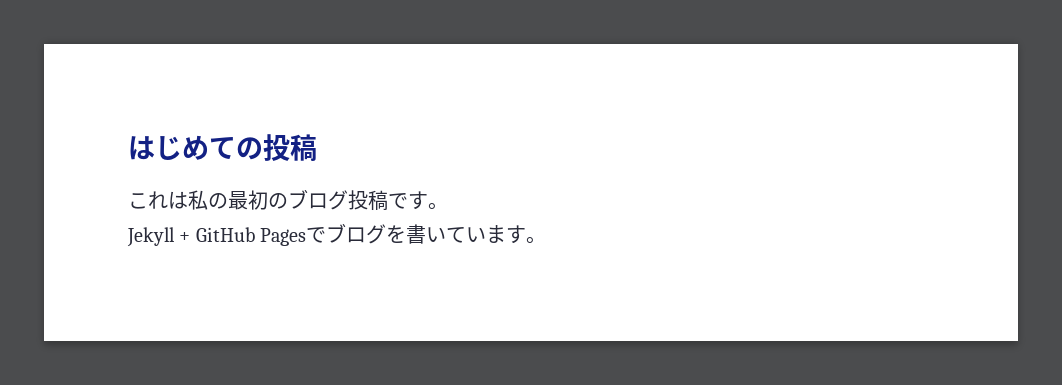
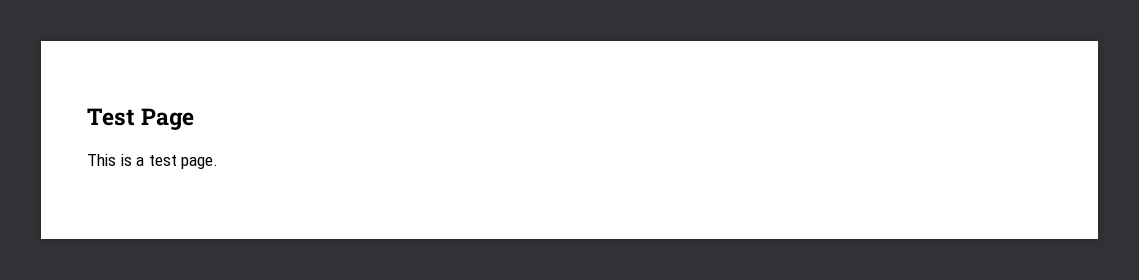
[128,134,317,161] [128,189,448,211] [127,223,547,247] はじめての投稿 // これは私の最初のブログ投稿です。 // Jekyll + GitHub Pagesでブログを書いています。 -> [87,108,195,130] [87,154,219,169] Test Page // This is a test page.

